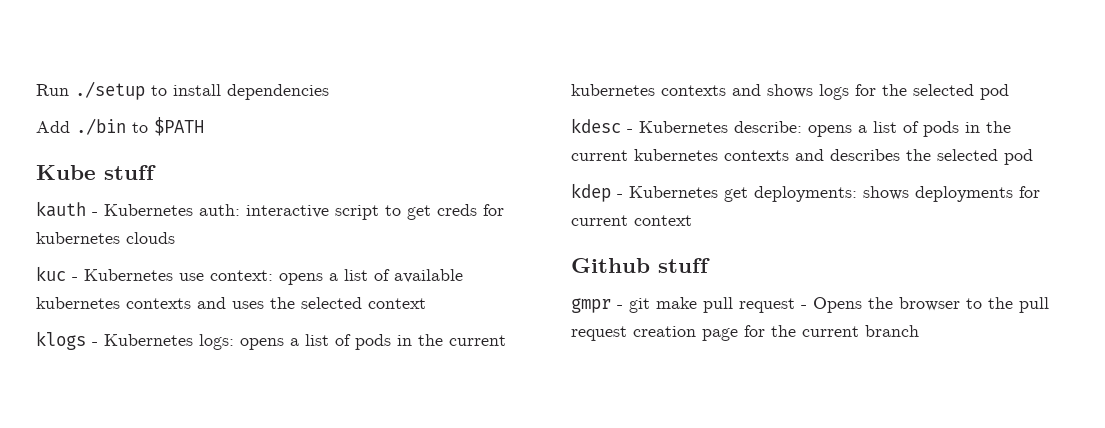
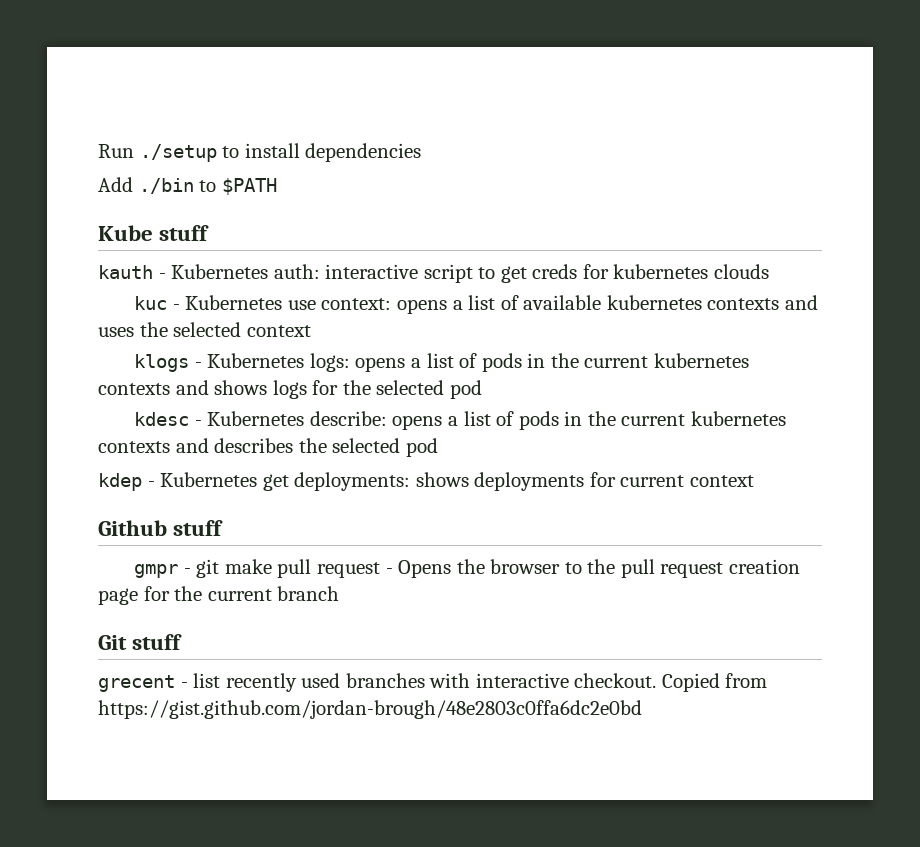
(919, 331) none -> [98,634,183,650] [98,673,768,692] [98,700,642,719] // Git stuff // grecent - list recently used branches with interactive checkout. Copied from https://gist.github.com/jordan-brough/48e2803c0ffa6dc2e0bd

